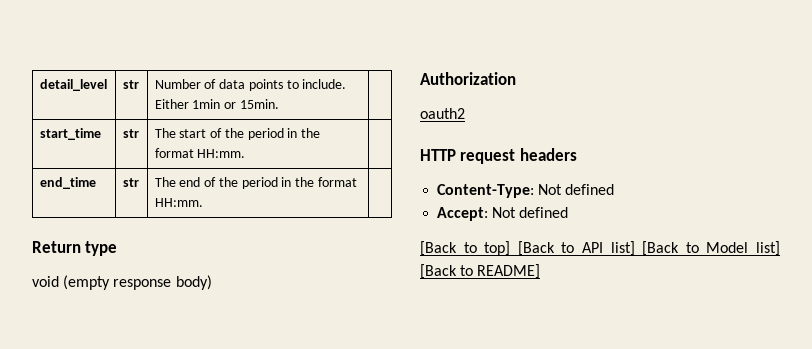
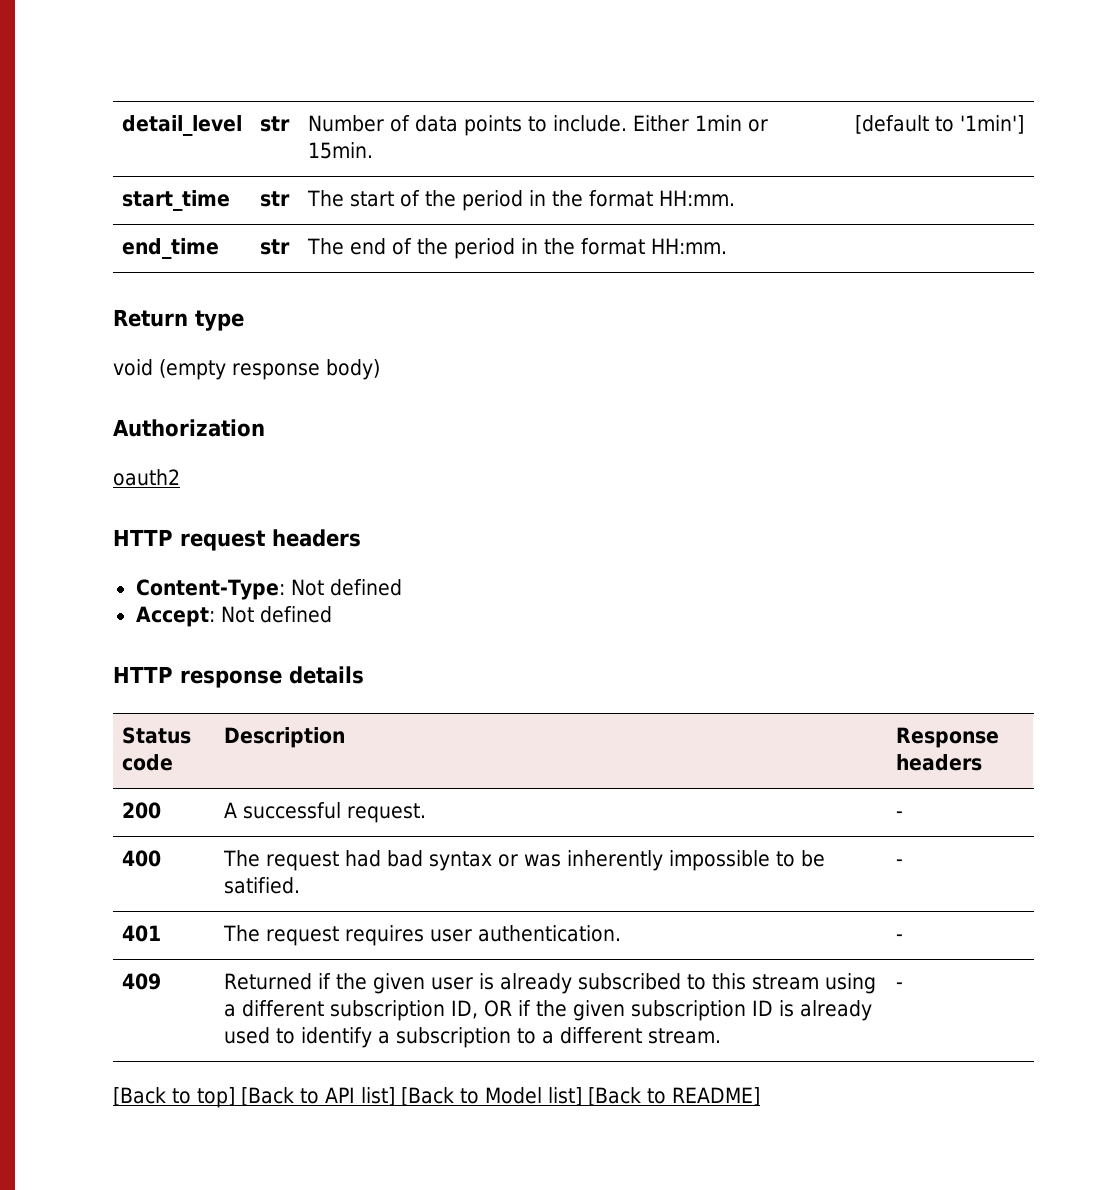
(279, 104) none -> [854,115,1024,134] [default to '1min']
(569, 212) none -> [113,666,364,688] [121,727,191,744] [121,754,173,771] [223,727,345,748] [895,727,999,748] [895,754,982,771] [121,802,161,819] [223,802,426,823] [895,811,903,818] [121,850,161,867] [222,850,825,871] [223,877,300,894] [895,859,903,866] [121,925,161,942] [222,925,621,946] [895,934,903,941] [121,973,161,990] [223,973,876,994] [223,1000,872,1021] [223,1027,721,1048] [895,982,903,989] // HTTP response details // Status code | Description | Response headers // 200 | A successful request. | - // 400 | The request had bad syntax or was inherently impossible to be satified. | - // 401 | The request requires user authentication. | - // 409 | Returned if the given user is already subscribed to this stream using a different subscription ID, OR if the given subscription ID is already used to identify a subscription to a different stream. | -

